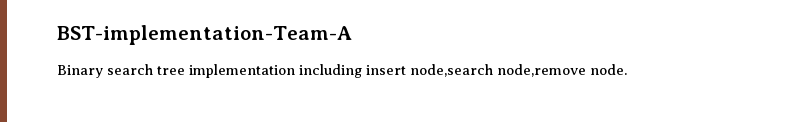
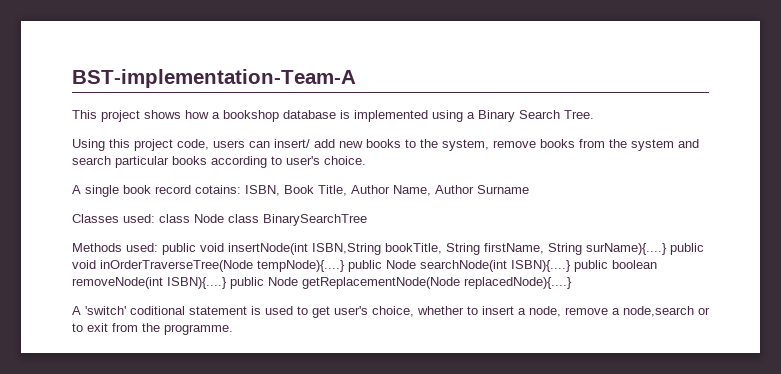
[57,64,627,78] Binary search tree implementation including insert node,search node,remove node. -> [72,110,594,122] [72,139,699,151] [72,156,366,168] [72,185,529,197] [72,214,367,226] [72,243,704,255] [72,260,657,272] [72,277,572,289] [72,306,710,318] [72,323,233,335] This project shows how a bookshop database is implemented using a Binary Search Tree. // Using this project code, users can insert/ add new books to the system, remove books from the system and search particular books according to user's choice. // A single book record cotains: ISBN, Book Title, Author Name, Author Surname // Classes used: class Node class BinarySearchTree // Methods used: public void insertNode(int ISBN,String bookTitle, String firstName, String surName){....} public void inOrderTraverseTree(Node tempNode){....} public Node searchNode(int ISBN){....} public boolean removeNode(int ISBN){....} public Node getReplacementNode(Node replacedNode){....} // A 'switch' coditional statement is used to get user's choice, whether to insert a node, remove a node,search or to exit from the programme.

